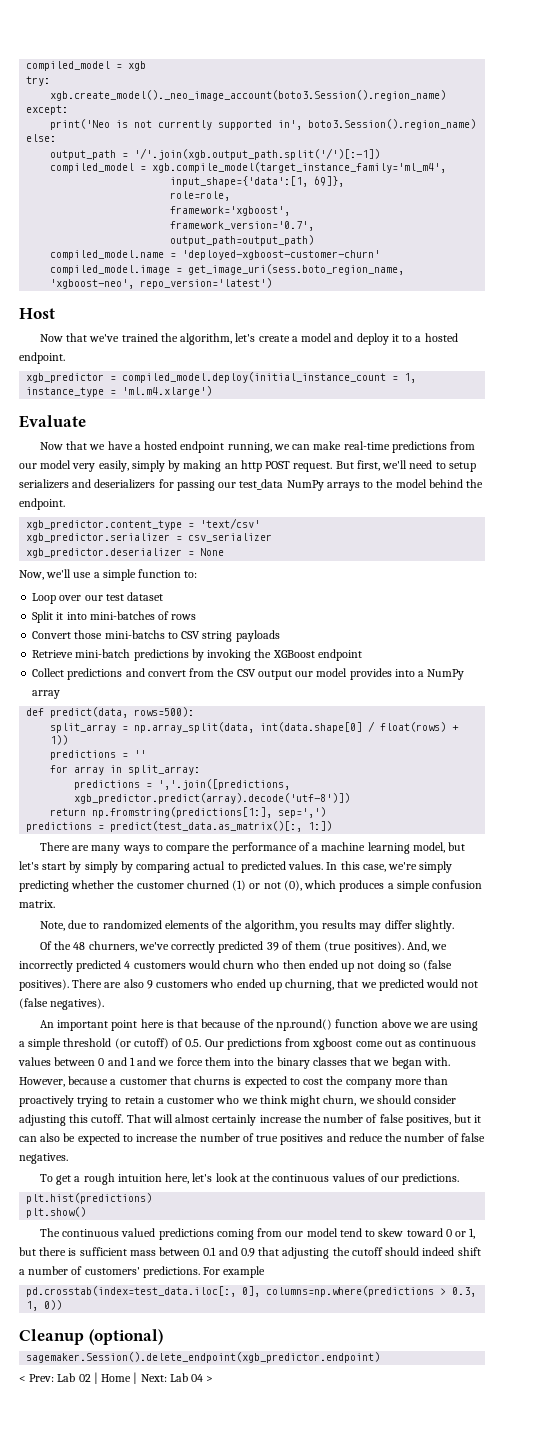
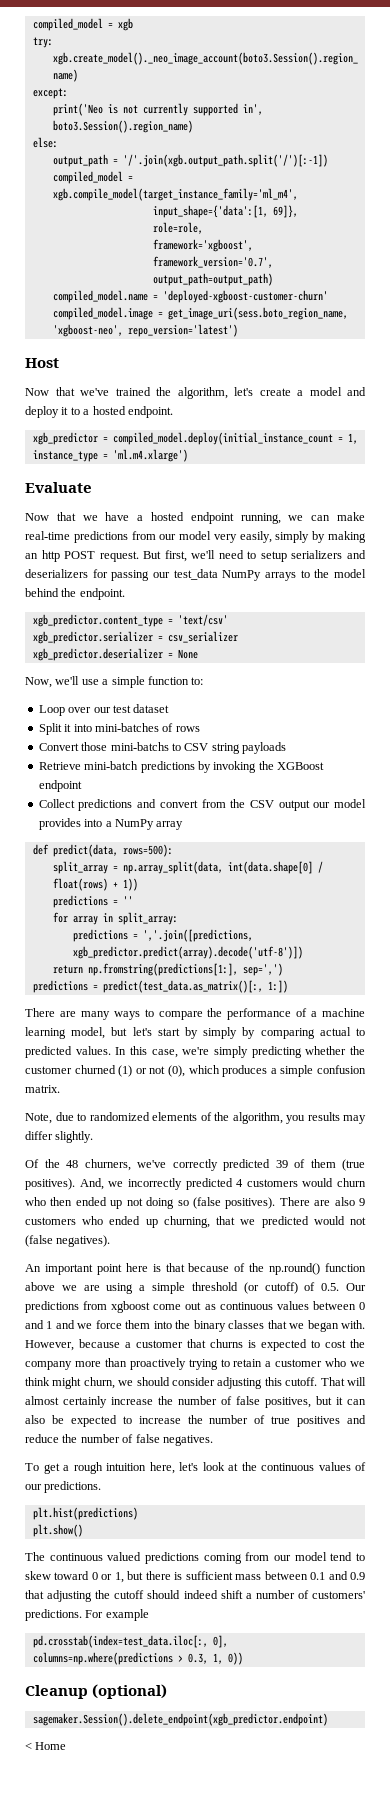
[29,1372,214,1384] Prev: Lab 02 | Home | Next: Lab 04 > -> [35,1742,67,1750] Home

